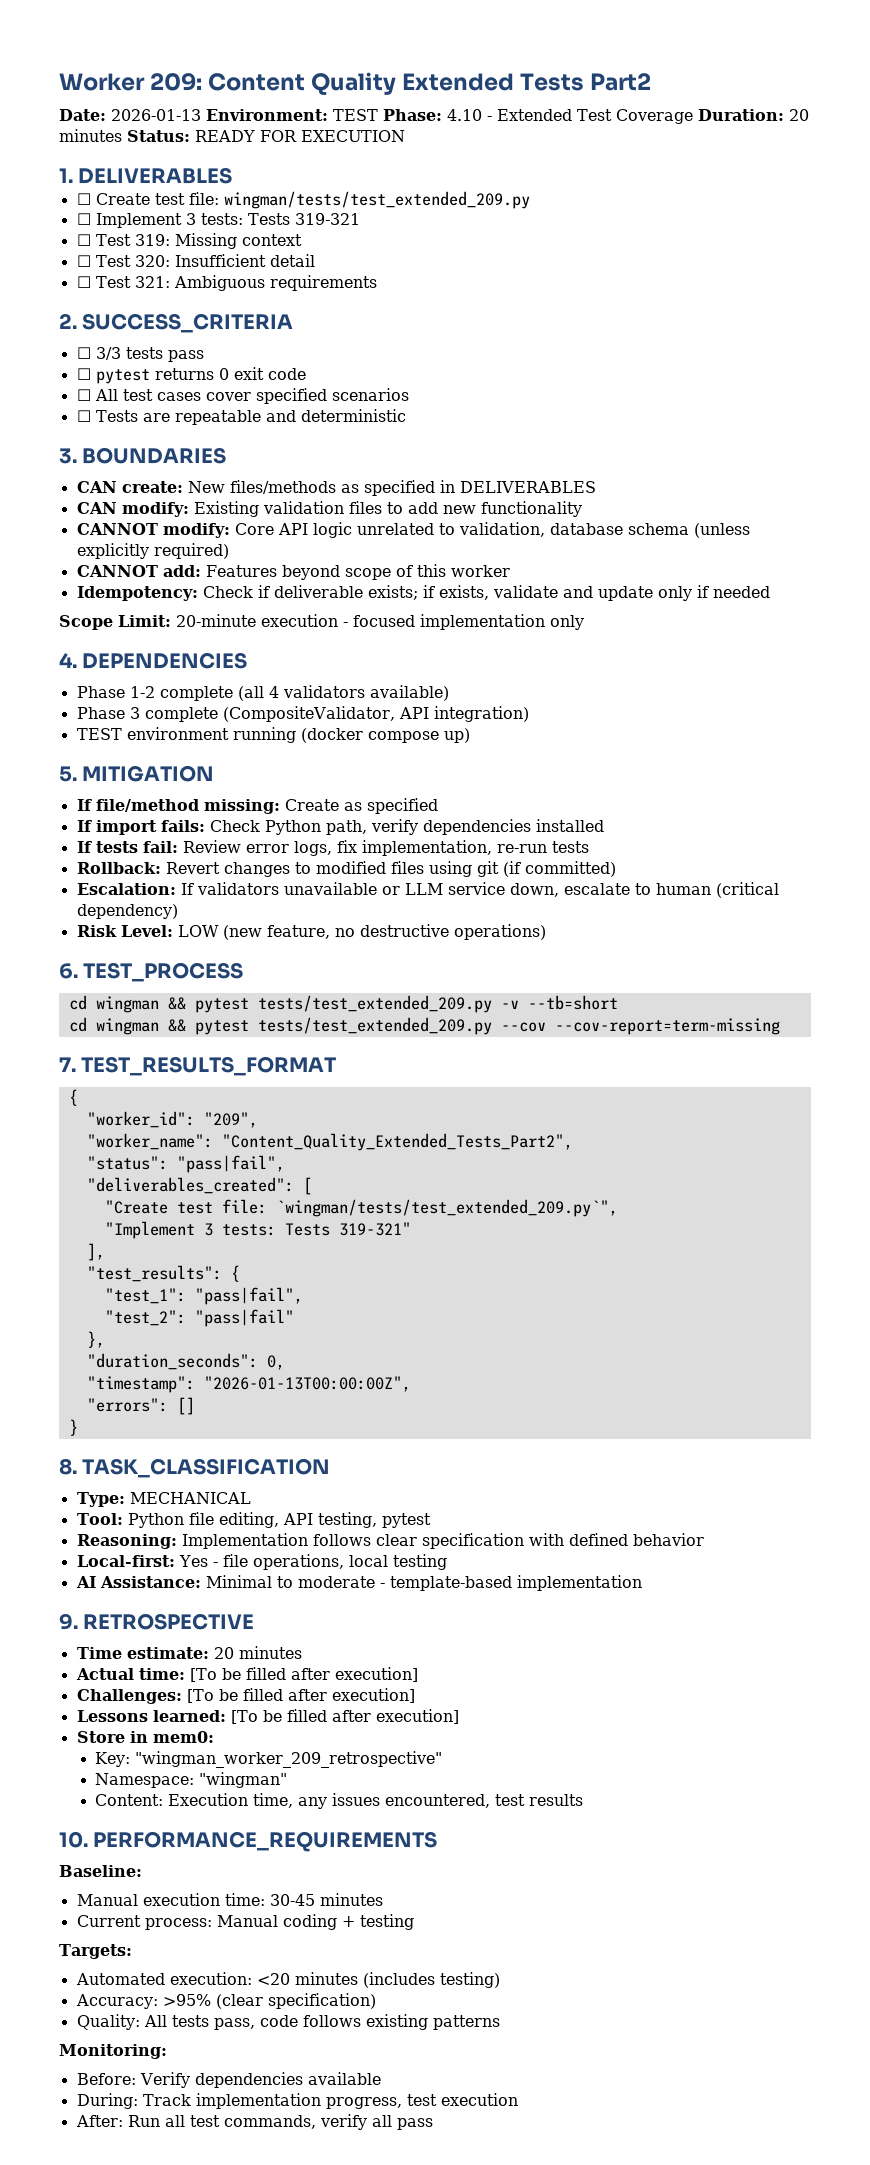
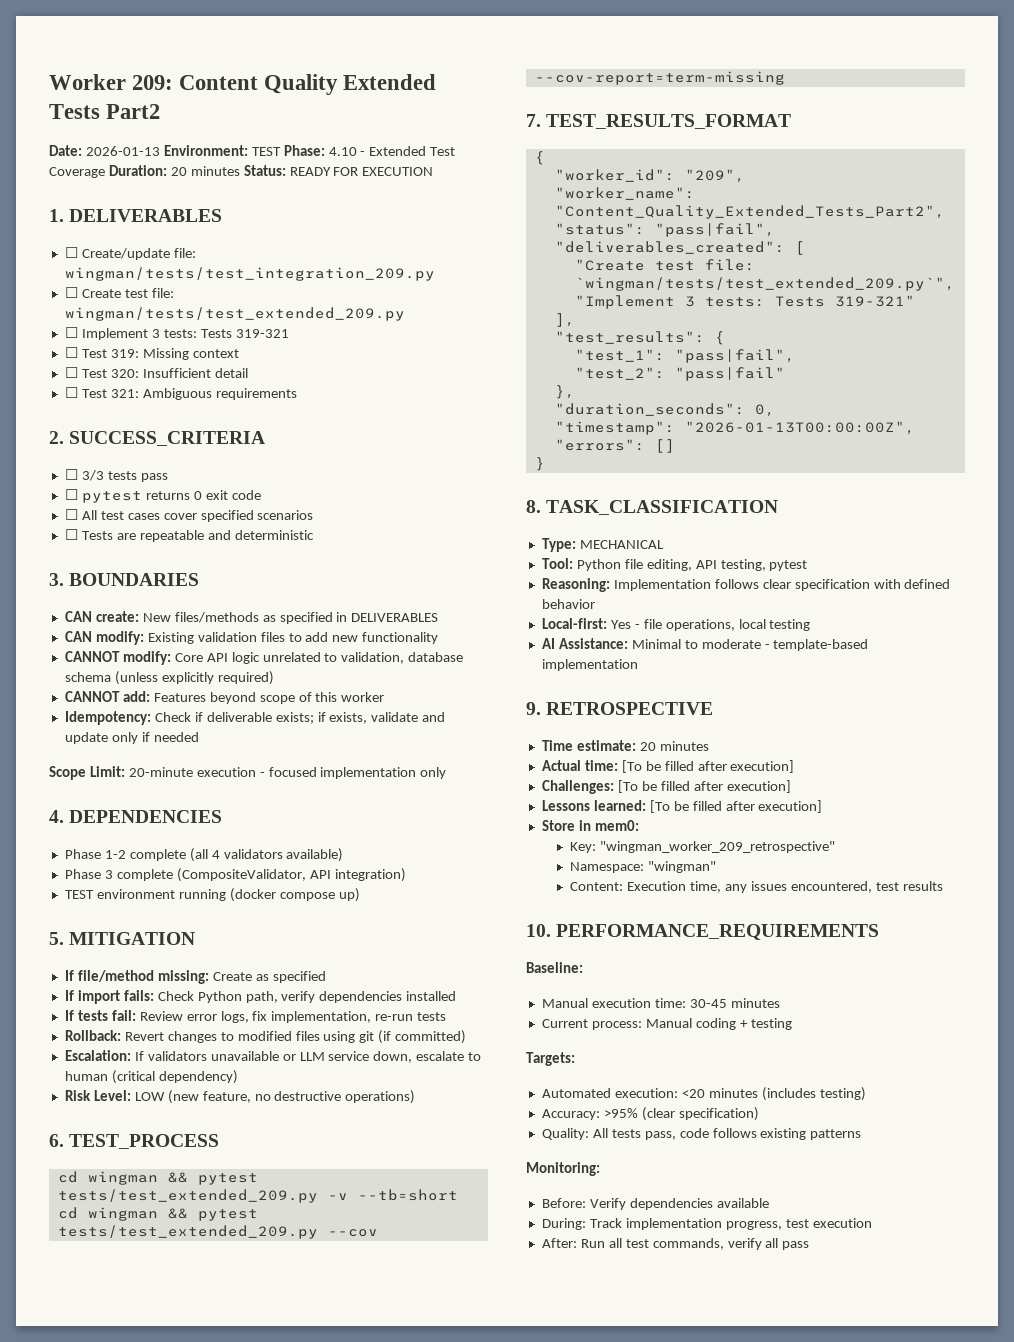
(233, 175) none -> [64,247,196,260] [64,267,435,281] // ☐ Create/update file: wingman/tests/test_integration_209.py

